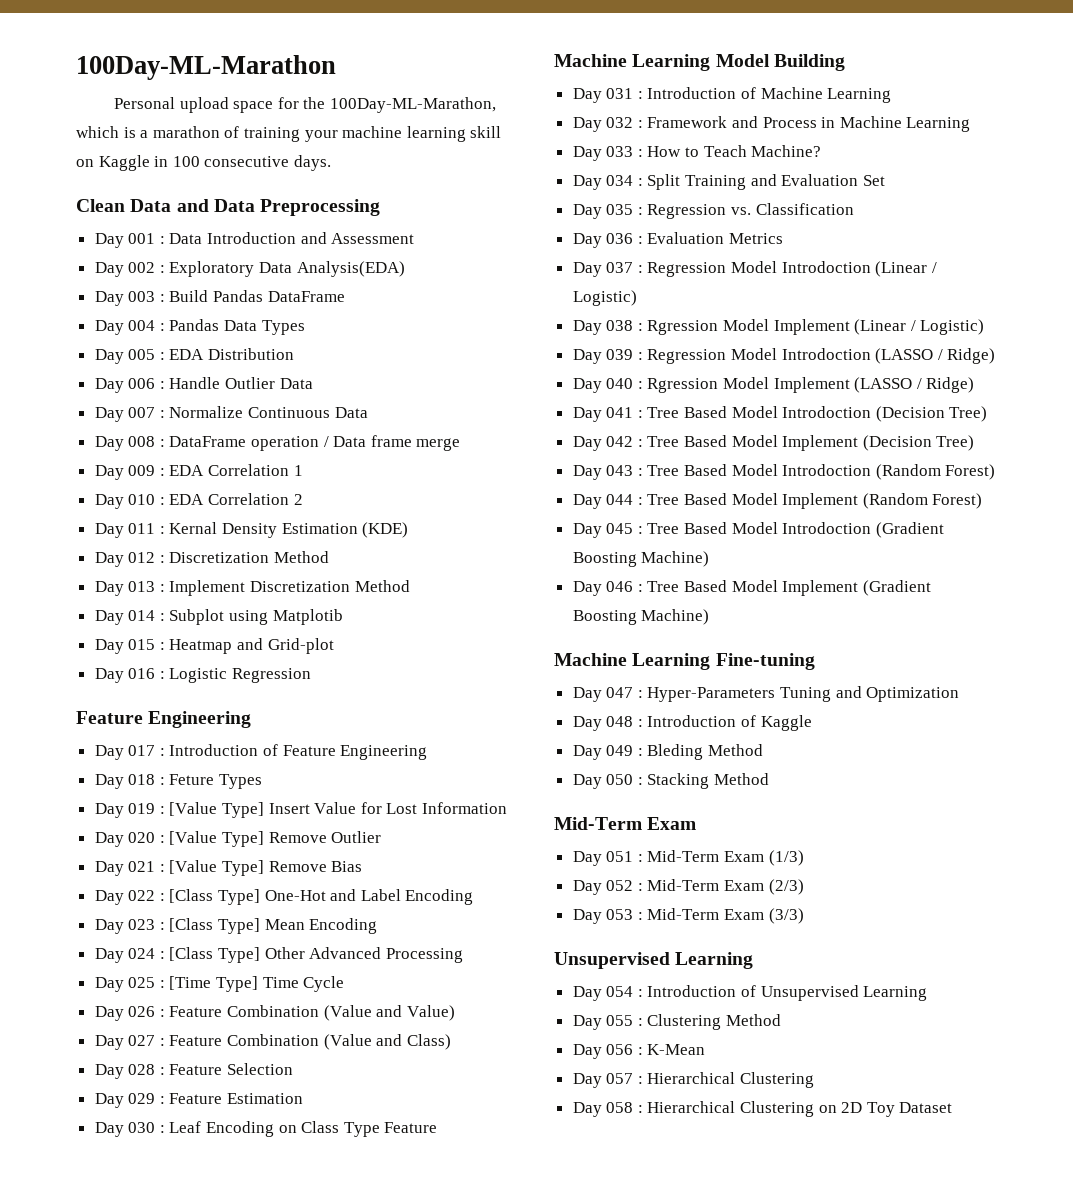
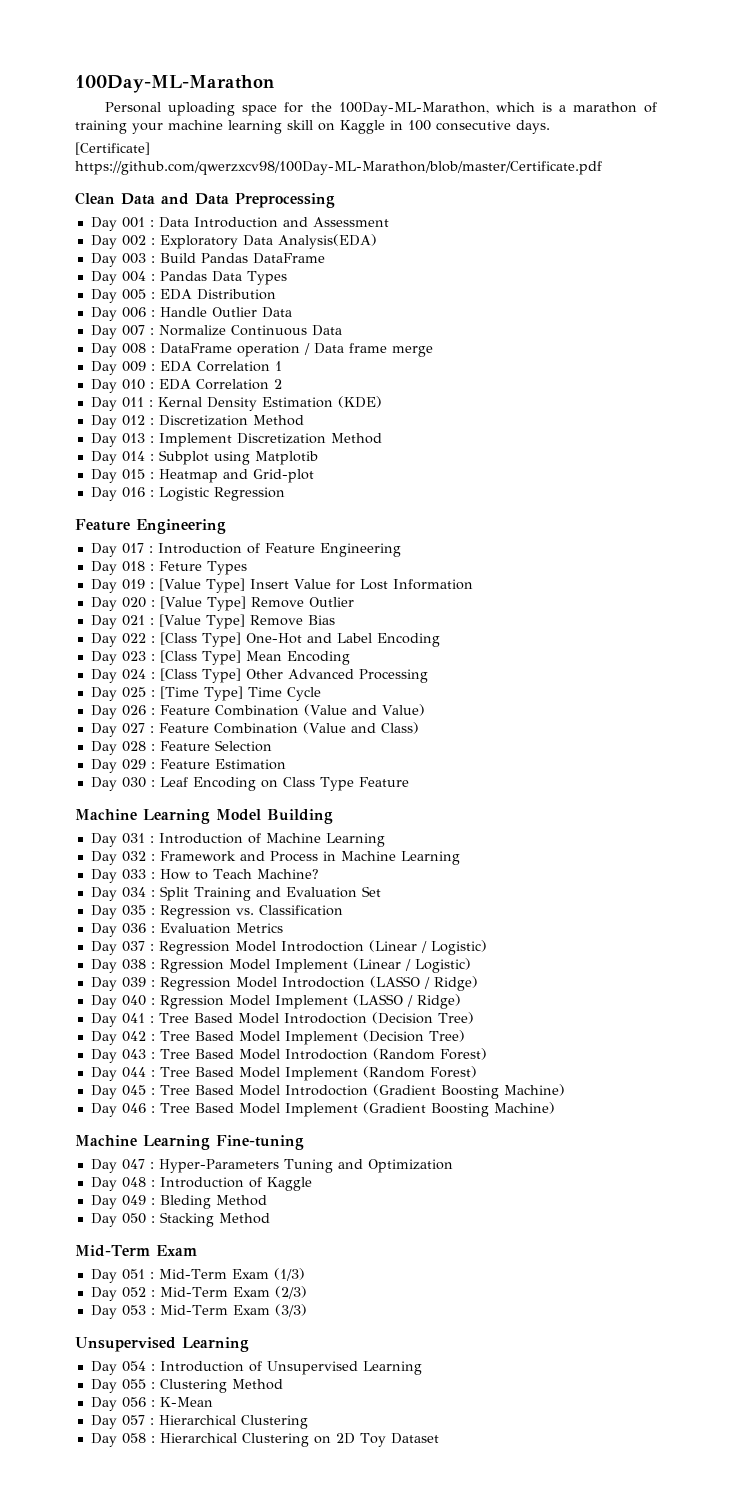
[179,97,229,113] upload -> [168,102,236,116] uploading
(331, 163) none -> [75,142,150,155] [75,161,602,175] // [Certificate] https://github.com/qwerzxcv98/100Day-ML-Marathon/blob/master/Certificate.pdf

